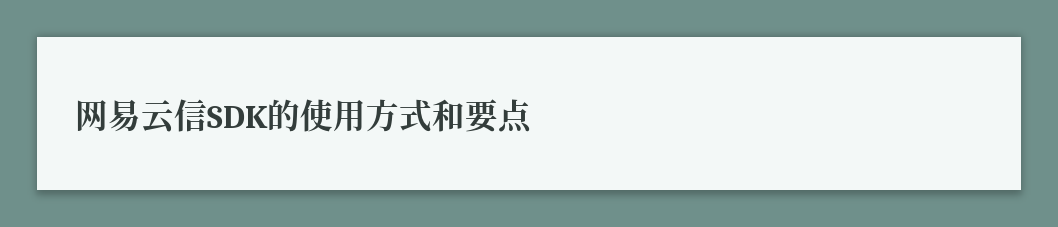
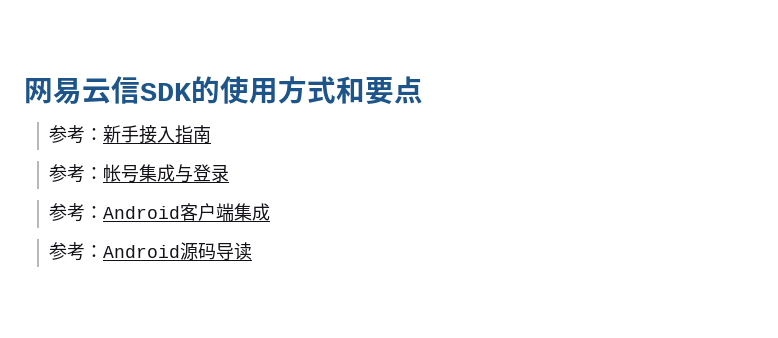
(533, 116) none -> [49,125,212,144] [49,164,230,183] [49,203,271,222] [49,242,253,261] // 参考：新手接入指南 // 参考：帐号集成与登录 // 参考：Android客户端集成 // 参考：Android源码导读

